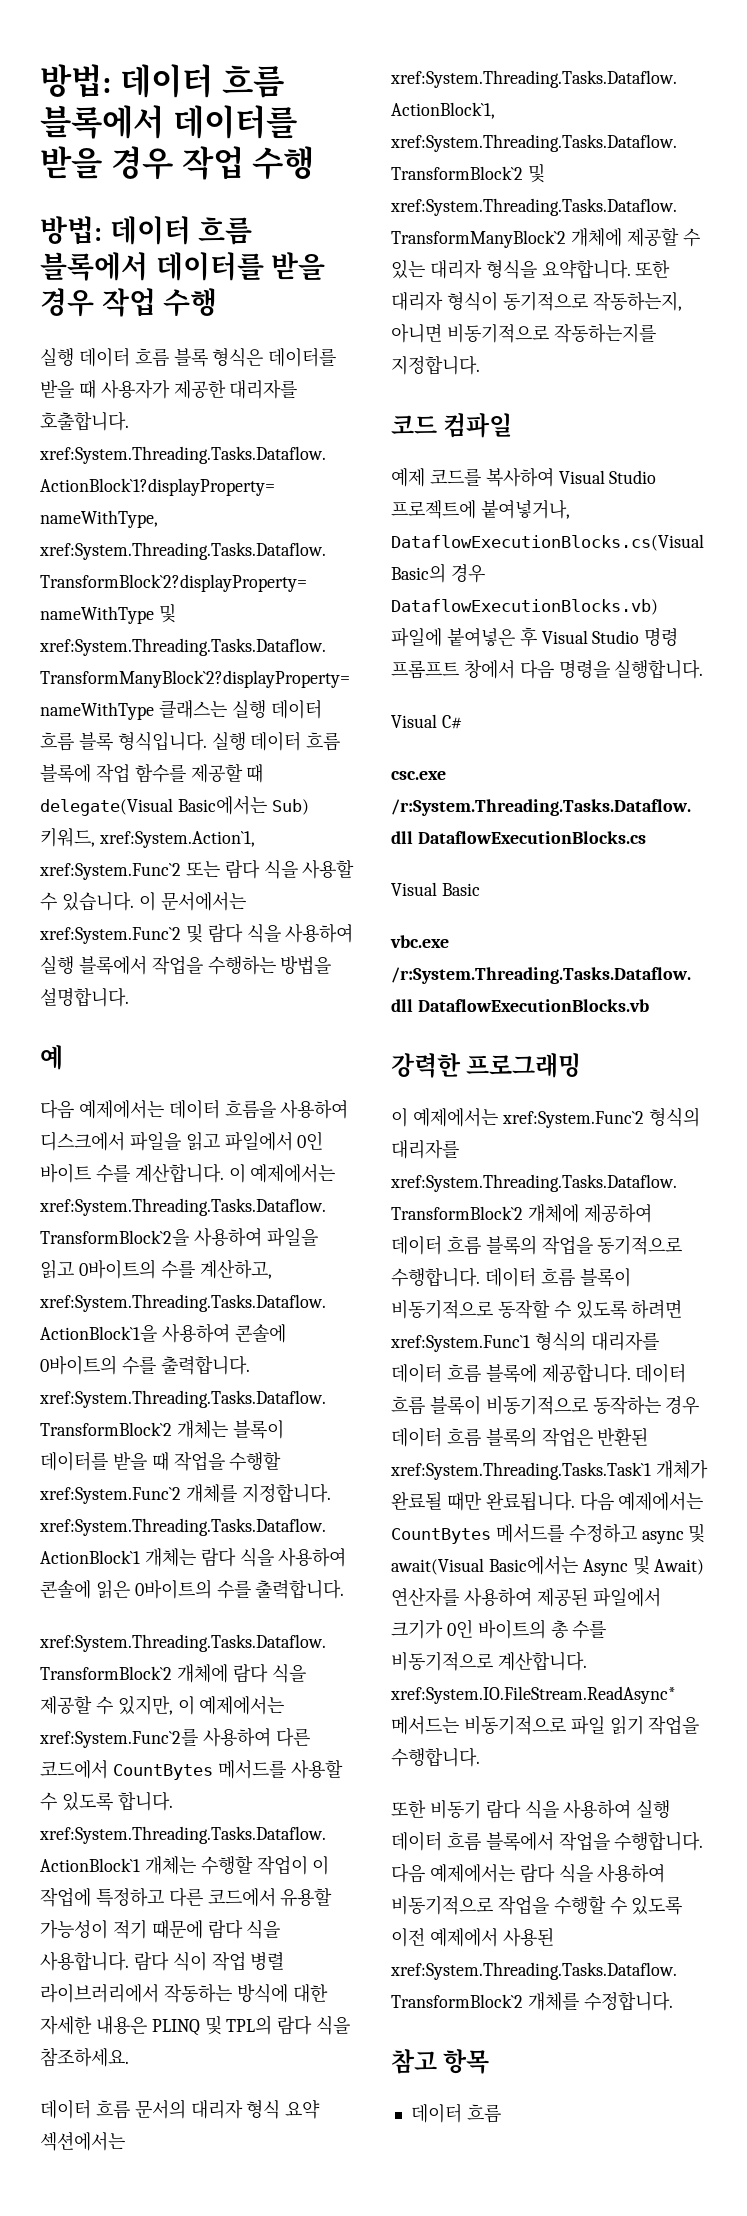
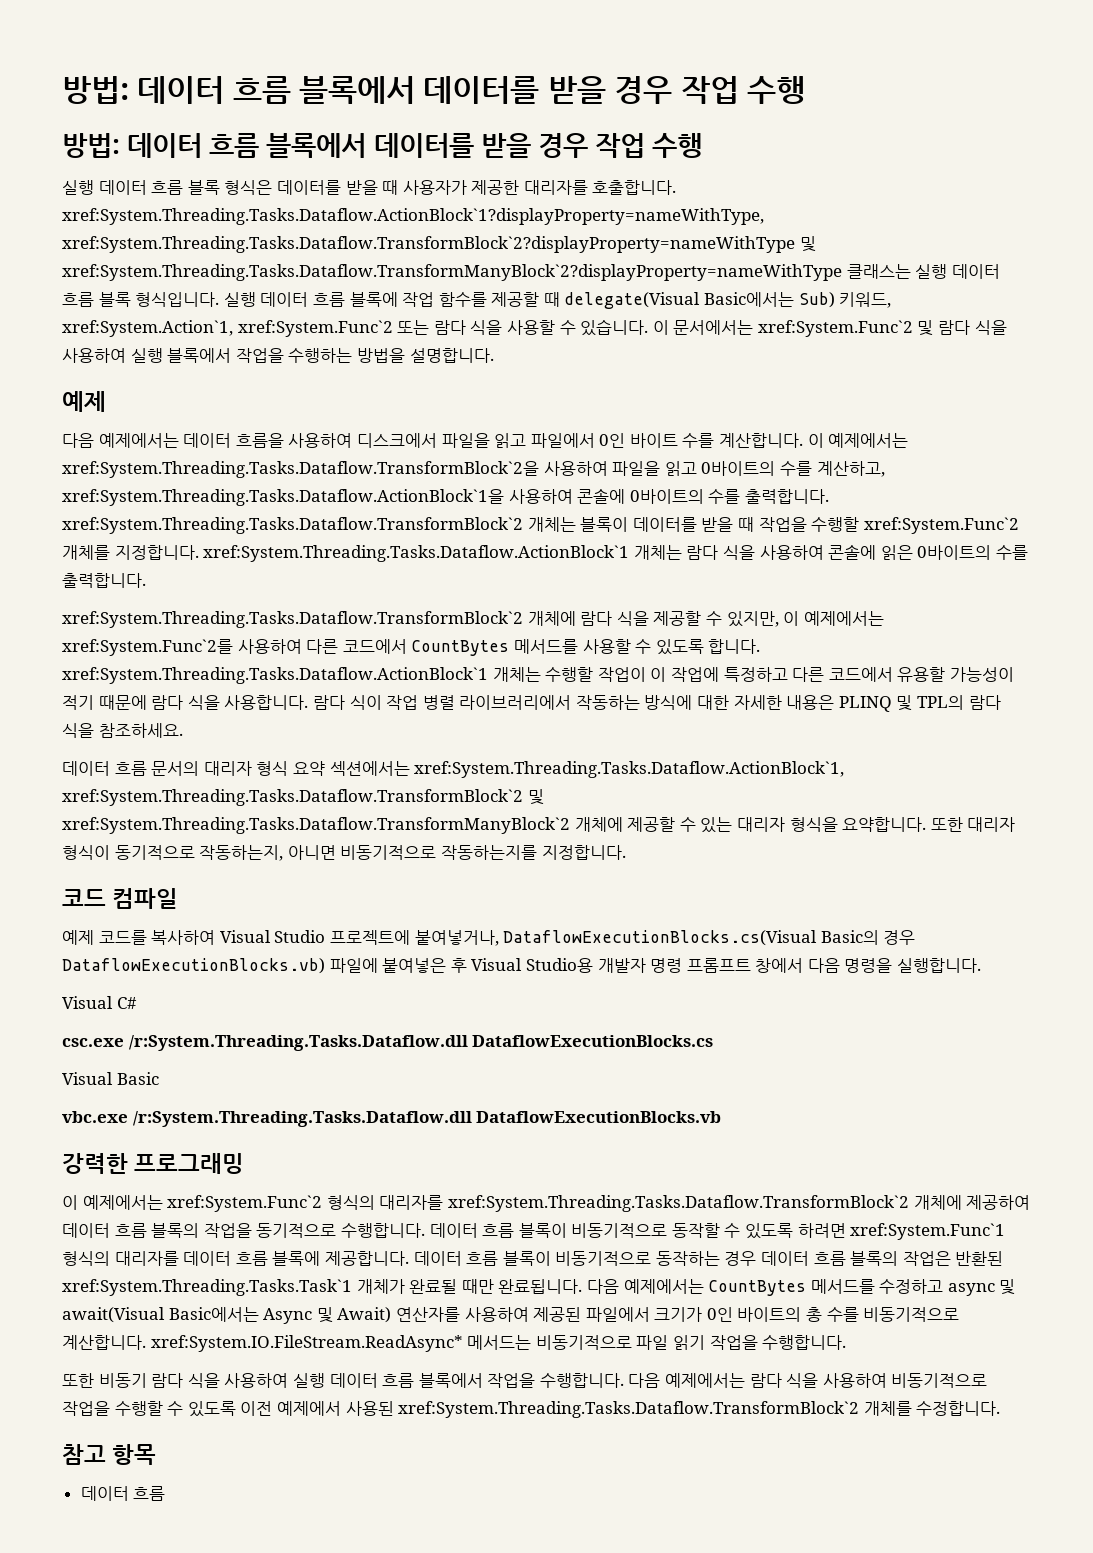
[40,1045,63,1070] 예 -> [62,391,106,412] 예제
[592,630,640,644] Studio -> [525,958,646,973] Studio용 개발자

